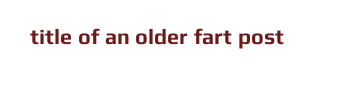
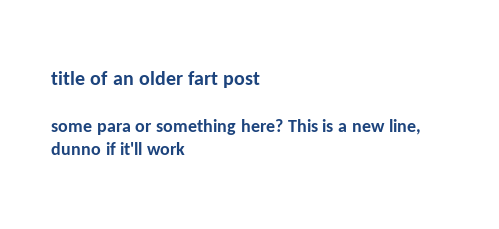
(285, 39) none -> [51,119,421,135] [51,142,186,155] // some para or something here? This is a new line, dunno if it'll work

